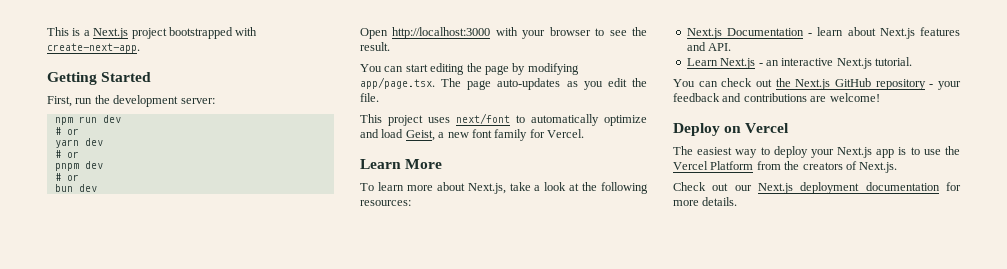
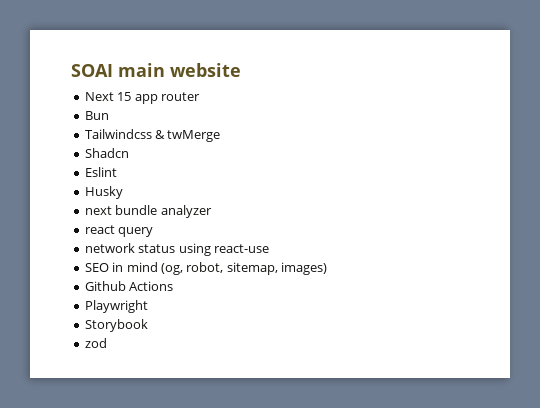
[47,27,258,39] [47,43,140,53] [47,72,152,85] [47,95,215,107] [54,115,121,125] [54,127,79,135] [54,138,103,148] [54,150,79,158] [54,161,103,171] [54,173,79,181] [54,184,97,192] [360,27,647,39] [360,42,390,51] [360,63,579,75] [360,77,647,90] [360,93,379,102] [360,113,647,126] [360,129,584,141] [360,159,443,169] [360,182,648,194] [360,200,411,206] [686,27,960,39] [686,42,732,51] [686,57,912,69] [673,78,961,90] [673,93,880,102] [673,123,790,136] [673,146,960,158] [673,161,898,173] [673,182,961,194] [673,197,738,206] This is a Next.js project bootstrapped with create-next-app. // Getting Started // First, run the development server: // npm run dev // # or // yarn dev // # or // pnpm dev // # or // bun dev // Open http://localhost:3000 with your browser to see the result. // You can start editing the page by modifying app/page.tsx. The page auto-updates as you edit the file. // This project uses next/font to automatically optimize and load Geist, a new font family for Vercel. // Learn More // To learn more about Next.js, take a look at the following resources: // Next.js Documentation - learn about Next.js features and API. // Learn Next.js - an interactive Next.js tutorial. // You can check out the Next.js GitHub repository - your feedback and contributions are welcome! // Deploy on Vercel // The easiest way to deploy your Next.js app is to use the Vercel Platform from the creators of Next.js. // Check out our Next.js deployment documentation for more details. -> [71,63,241,77] [84,92,200,104] [84,111,109,120] [84,129,221,142] [84,148,129,158] [84,167,117,177] [84,186,123,199] [84,205,212,218] [84,225,154,237] [84,243,269,256] [84,262,327,275] [84,281,174,291] [84,300,148,313] [84,319,148,332] [84,338,107,348] SOAI main website // Next 15 app router // Bun // Tailwindcss & twMerge // Shadcn // Eslint // Husky // next bundle analyzer // react query // network status using react-use // SEO in mind (og, robot, sitemap, images) // Github Actions // Playwright // Storybook // zod

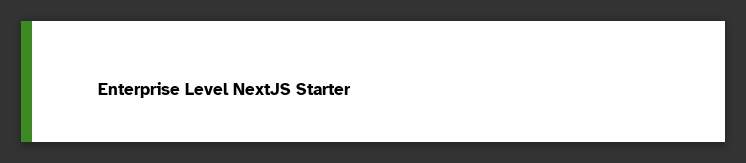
[71,63,241,77] [84,92,200,104] [84,111,109,120] [84,129,221,142] [84,148,129,158] [84,167,117,177] [84,186,123,199] [84,205,212,218] [84,225,154,237] [84,243,269,256] [84,262,327,275] [84,281,174,291] [84,300,148,313] [84,319,148,332] [84,338,107,348] SOAI main website // Next 15 app router // Bun // Tailwindcss & twMerge // Shadcn // Eslint // Husky // next bundle analyzer // react query // network status using react-use // SEO in mind (og, robot, sitemap, images) // Github Actions // Playwright // Storybook // zod -> [98,82,351,98] Enterprise Level NextJS Starter

